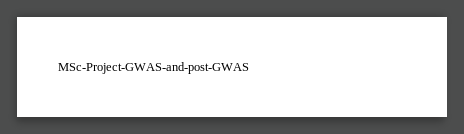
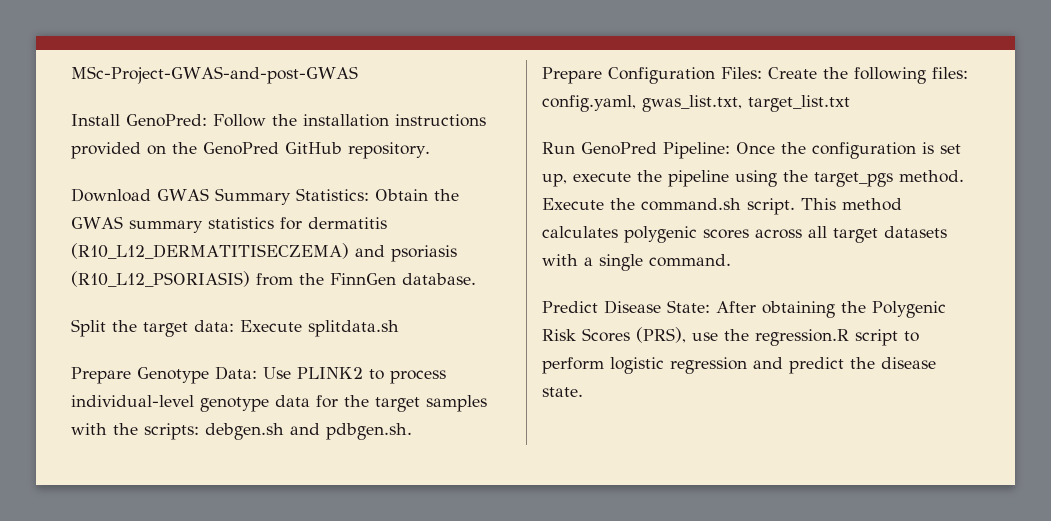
(249, 68) none -> [71,114,486,127] [71,142,430,159] [71,188,459,205] [71,216,387,233] [71,243,457,262] [71,271,476,287] [71,319,399,337] [71,366,446,384] [71,395,487,412] [71,423,412,440] [542,67,968,84] [542,95,850,112] [542,142,961,159] [542,170,964,187] [542,198,902,215] [542,226,947,243] [542,254,731,271] [542,300,946,318] [542,327,919,346] [542,357,936,374] [542,387,583,397] // Install GenoPred: Follow the installation instructions provided on the GenoPred GitHub repository. // Download GWAS Summary Statistics: Obtain the GWAS summary statistics for dermatitis (R10_L12_DERMATITISECZEMA) and psoriasis (R10_L12_PSORIASIS) from the FinnGen database. // Split the target data: Execute splitdata.sh // Prepare Genotype Data: Use PLINK2 to process individual-level genotype data for the target samples with the scripts: debgen.sh and pdbgen.sh. // Prepare Configuration Files: Create the following files: config.yaml, gwas_list.txt, target_list.txt // Run GenoPred Pipeline: Once the configuration is set up, execute the pipeline using the target_pgs method. Execute the command.sh script. This method calculates polygenic scores across all target datasets with a single command. // Predict Disease State: After obtaining the Polygenic Risk Scores (PRS), use the regression.R script to perform logistic regression and predict the disease state.

